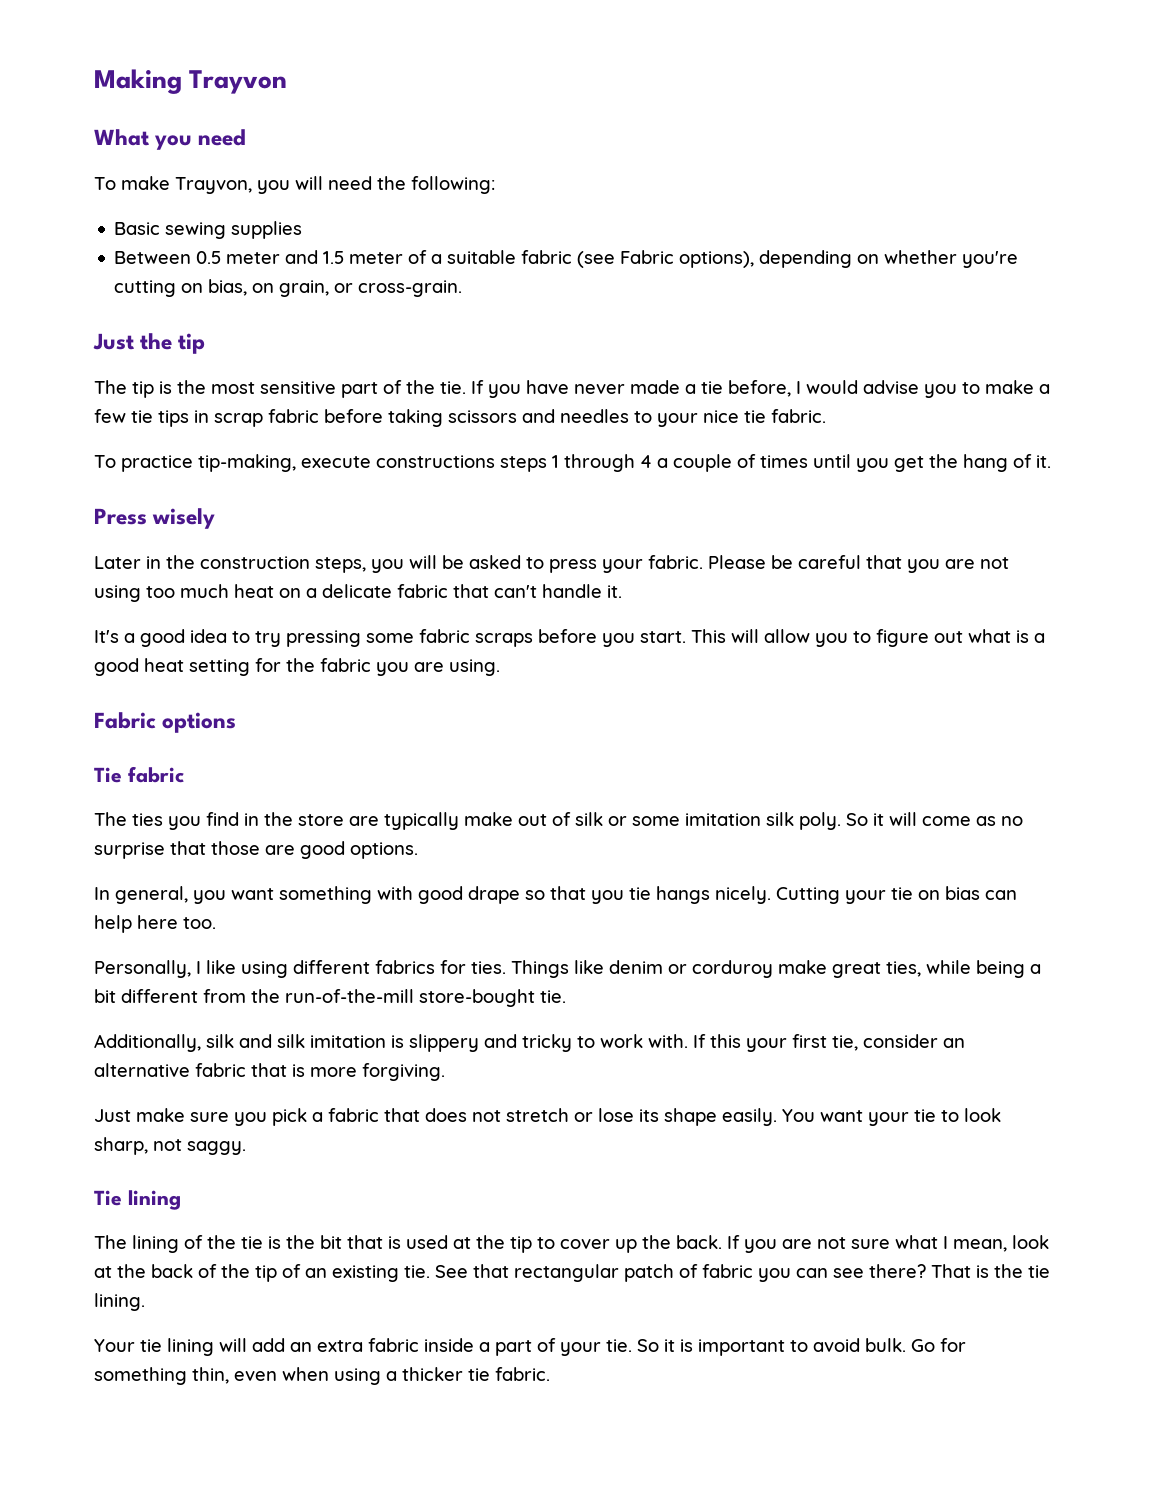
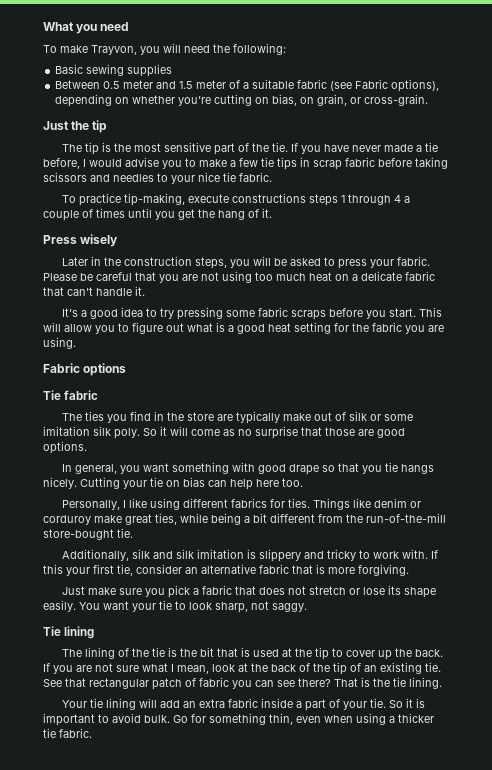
[94,69,288,94] Making Trayvon // -> (43, 26) none

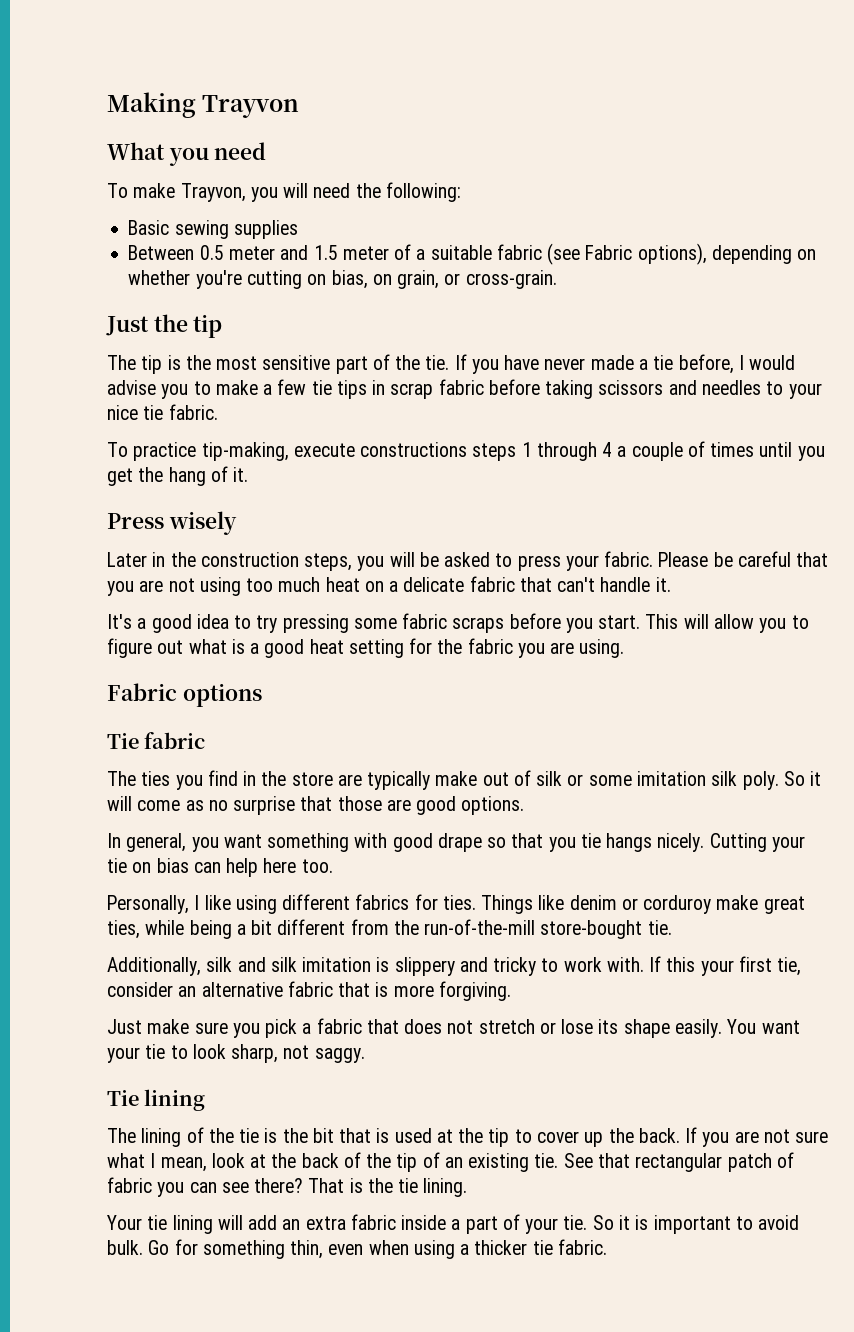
(43, 26) none -> [107,92,300,118] Making Trayvon //

